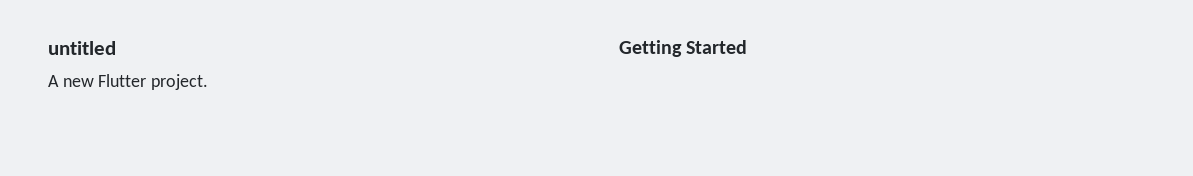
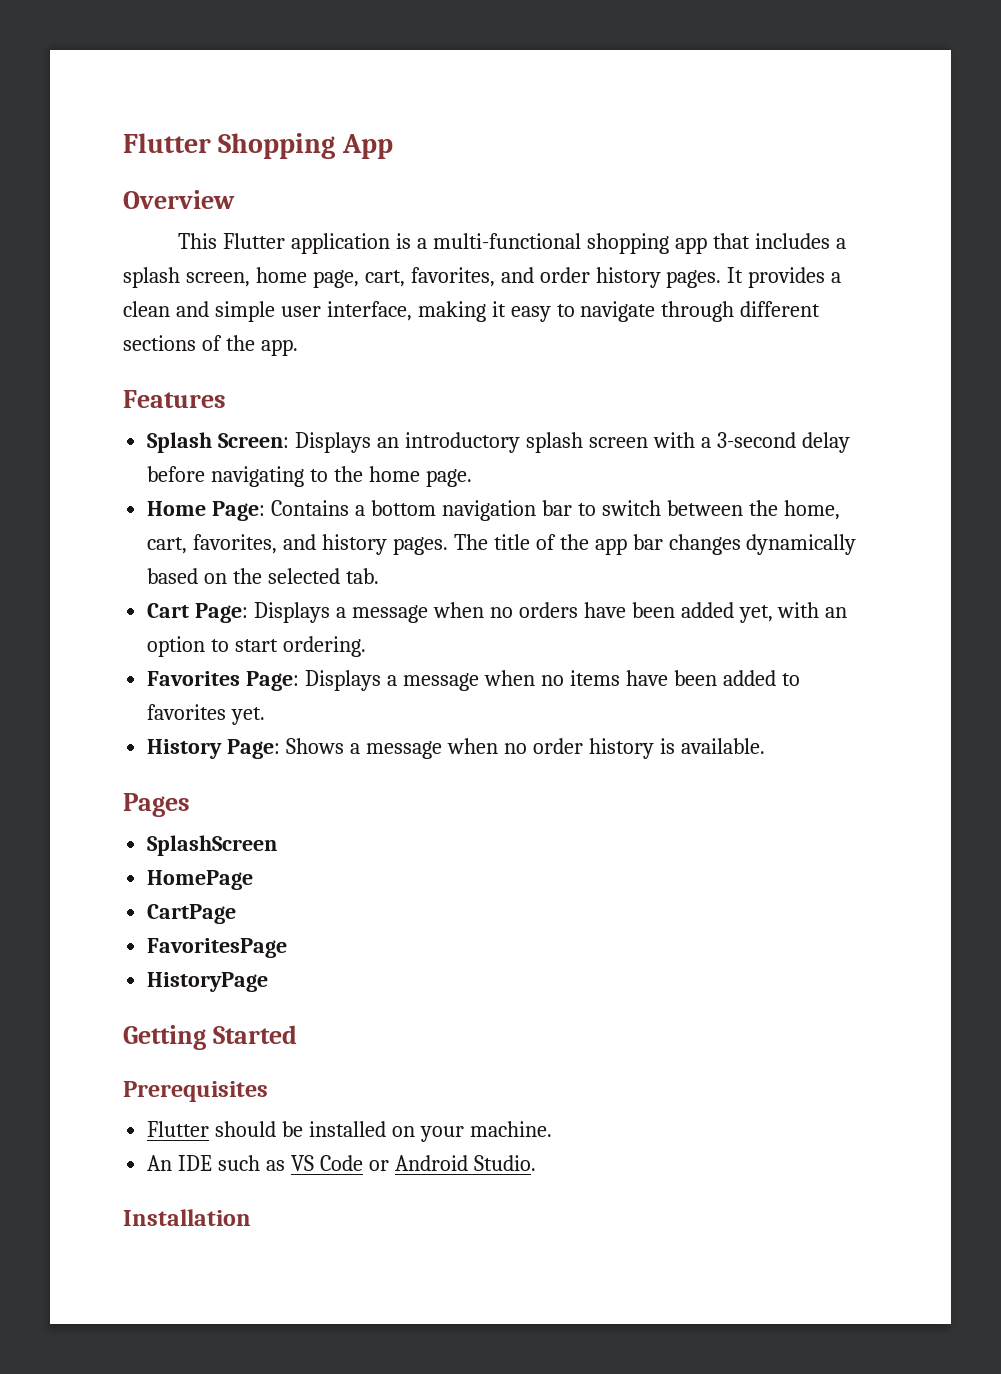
[48,41,116,55] [48,74,209,90] [619,40,748,57] untitled // A new Flutter project. // Getting Started -> [123,133,393,159] [123,190,235,209] [178,233,846,254] [123,267,842,288] [123,301,821,322] [123,335,298,356] [123,390,226,408] [147,432,850,453] [147,466,472,487] [147,500,840,521] [147,534,857,555] [147,568,379,584] [147,602,848,623] [147,636,367,657] [147,670,800,691] [147,704,266,725] [147,738,765,759] [123,793,190,817] [147,835,278,856] [147,870,254,890] [147,904,237,924] [147,938,288,958] [147,972,269,992] [123,1025,297,1050] [123,1081,268,1102] [147,1121,552,1142] [147,1155,536,1171] [123,1209,251,1226] Flutter Shopping App // Overview // This Flutter application is a multi-functional shopping app that includes a splash screen, home page, cart, favorites, and order history pages. It provides a clean and simple user interface, making it easy to navigate through different sections of the app. // Features // Splash Screen: Displays an introductory splash screen with a 3-second delay before navigating to the home page. // Home Page: Contains a bottom navigation bar to switch between the home, cart, favorites, and history pages. The title of the app bar changes dynamically based on the selected tab. // Cart Page: Displays a message when no orders have been added yet, with an option to start ordering. // Favorites Page: Displays a message when no items have been added to favorites yet. // History Page: Shows a message when no order history is available. // Pages // SplashScreen // HomePage // CartPage // FavoritesPage // HistoryPage // Getting Started // Prerequisites // Flutter should be installed on your machine. // An IDE such as VS Code or Android Studio. // Installation

